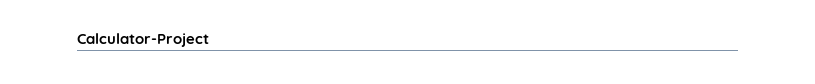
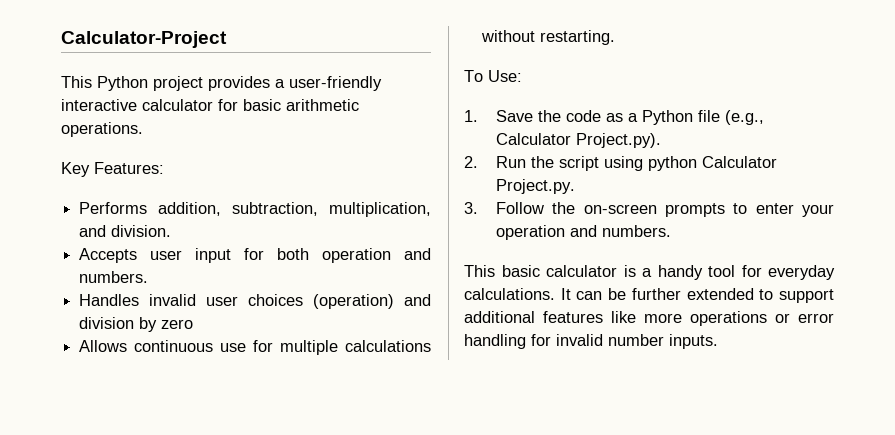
(209, 40) none -> [61,76,382,91] [61,99,359,111] [61,122,143,137] [61,162,164,177] [79,202,432,217] [79,225,172,237] [79,248,432,263] [79,271,149,283] [79,294,431,309] [79,317,194,332] [79,340,431,355] [481,30,616,45] [464,70,522,82] [464,110,764,125] [495,133,661,148] [464,156,777,171] [495,179,575,194] [464,202,834,217] [495,225,671,240] [464,265,835,280] [464,288,834,303] [464,311,834,326] [464,334,718,349] // This Python project provides a user-friendly interactive calculator for basic arithmetic operations. // Key Features: // Performs addition, subtraction, multiplication, and division. // Accepts user input for both operation and numbers. // Handles invalid user choices (operation) and division by zero // Allows continuous use for multiple calculations without restarting. // To Use: // 1. Save the code as a Python file (e.g., Calculator Project.py). // 2. Run the script using python Calculator Project.py. // 3. Follow the on-screen prompts to enter your operation and numbers. // This basic calculator is a handy tool for everyday calculations. It can be further extended to support additional features like more operations or error handling for invalid number inputs.

